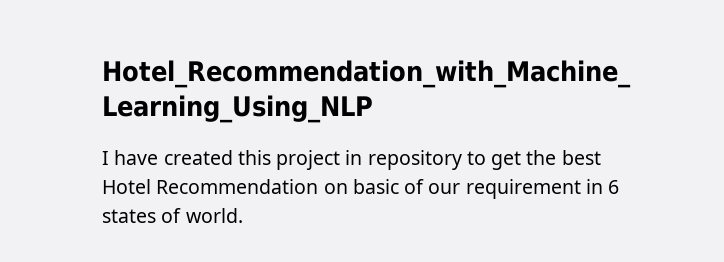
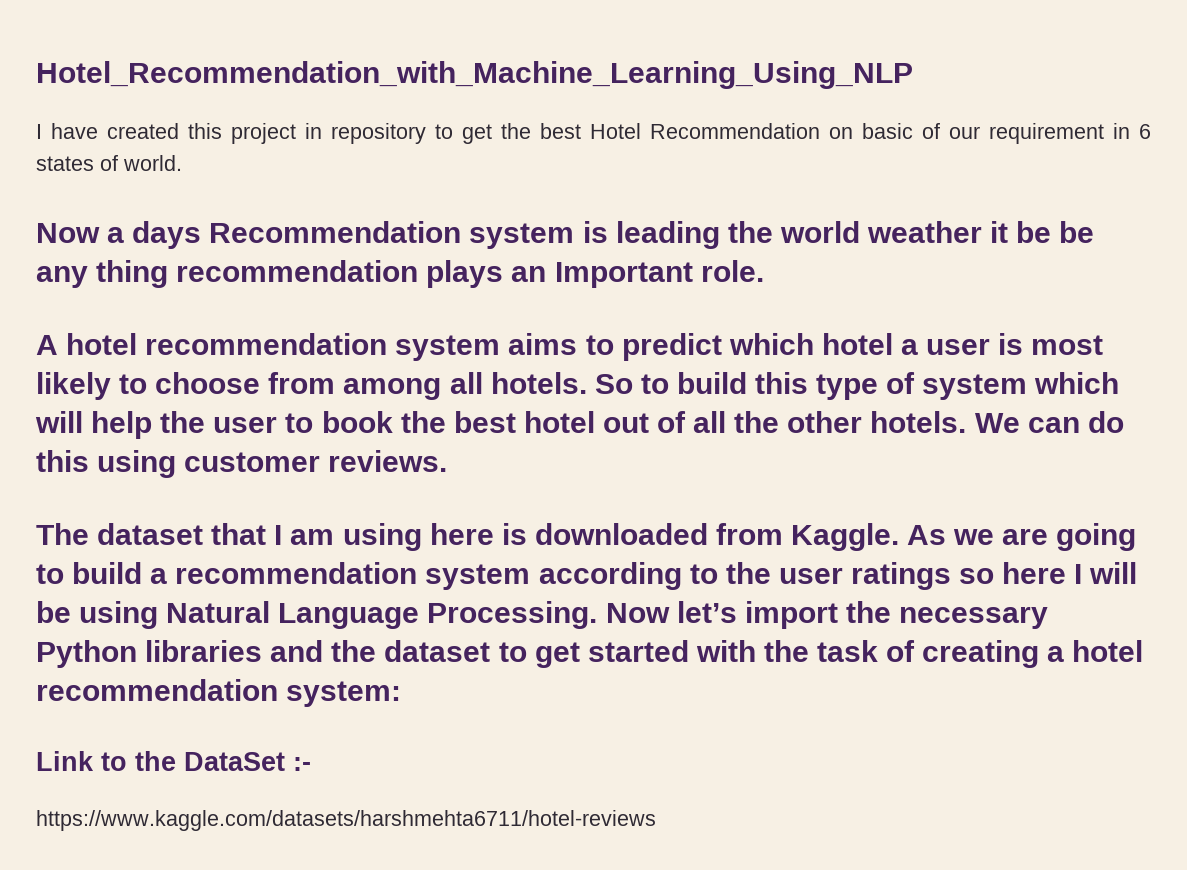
(243, 215) none -> [36,221,1095,249] [36,260,764,288] [36,333,1104,361] [36,372,1120,400] [35,411,1124,439] [36,450,448,478] [36,523,1137,551] [36,562,1138,590] [36,601,1048,629] [36,640,1144,668] [36,679,402,707] [36,751,311,771] [36,810,656,831] // Now a days Recommendation system is leading the world weather it be be any thing recommendation plays an Important role. // A hotel recommendation system aims to predict which hotel a user is most likely to choose from among all hotels. So to build this type of system which will help the user to book the best hotel out of all the other hotels. We can do this using customer reviews. // The dataset that I am using here is downloaded from Kaggle. As we are going to build a recommendation system according to the user ratings so here I will be using Natural Language Processing. Now let’s import the necessary Python libraries and the dataset to get started with the task of creating a hotel recommendation system: // Link to the DataSet :- // https://www.kaggle.com/datasets/harshmehta6711/hotel-reviews

